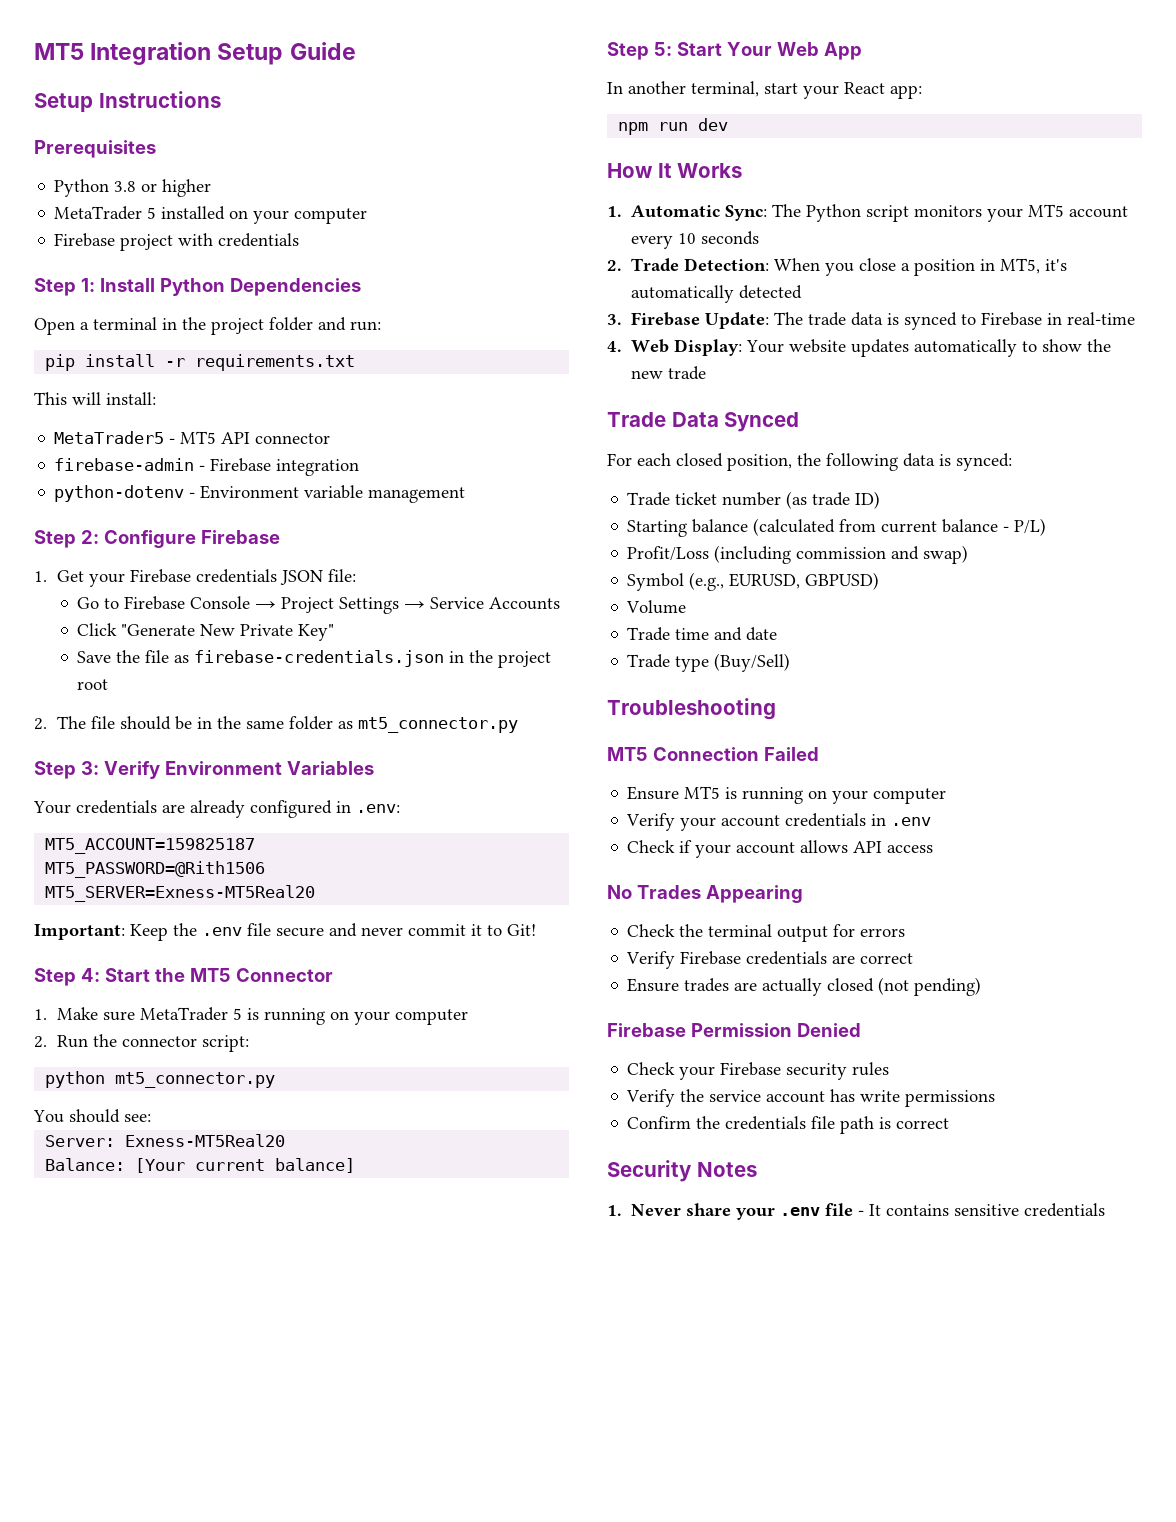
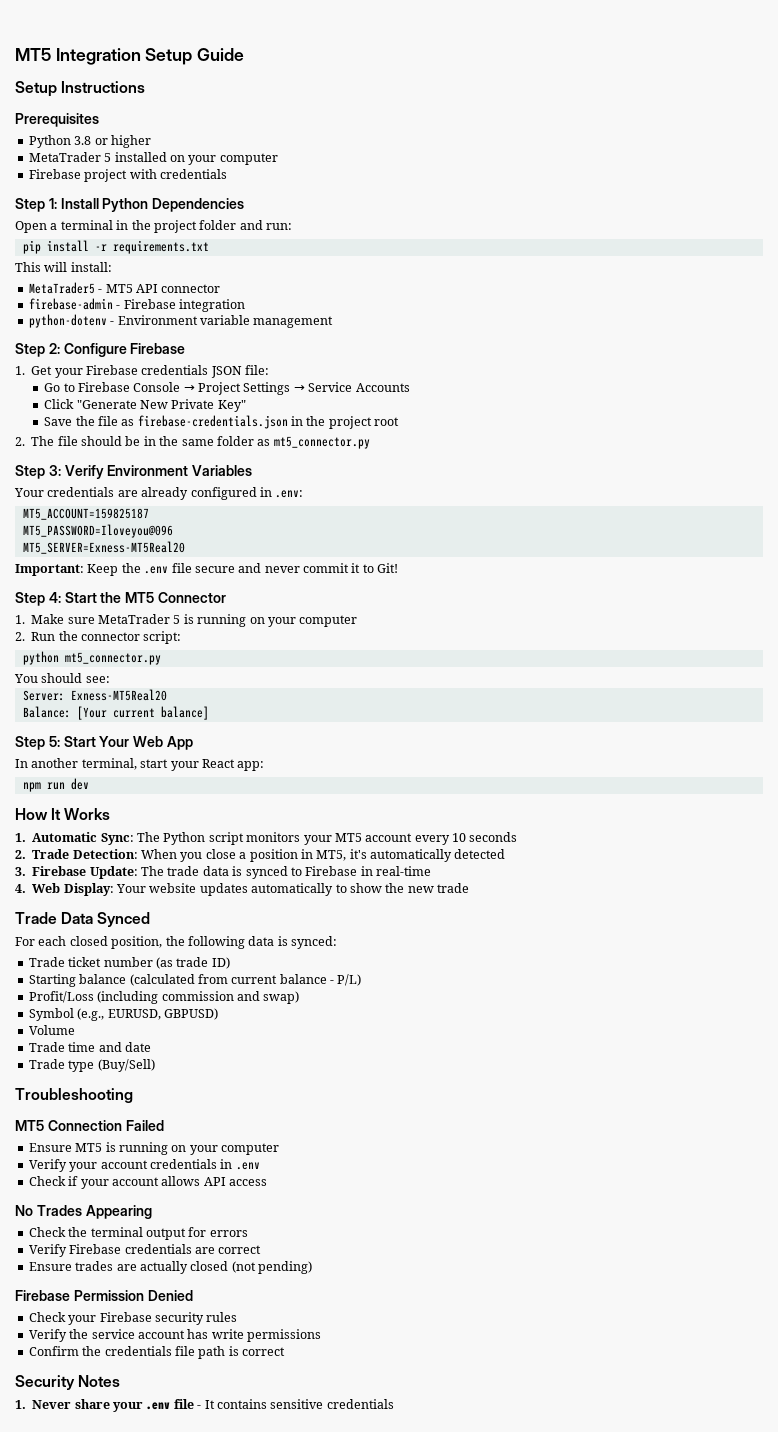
[45,861,266,878] MT5_PASSWORD=@Rith1506 -> [22,524,173,538] MT5_PASSWORD=Iloveyou@096

